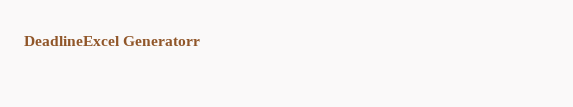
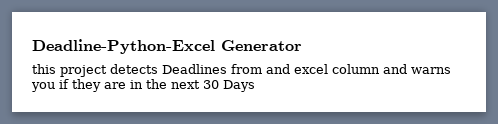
[24,36,201,46] DeadlineExcel Generatorr -> [32,39,302,54] [32,64,451,77] [31,79,255,92] Deadline-Python-Excel Generator // this project detects Deadlines from and excel column and warns you if they are in the next 30 Days

